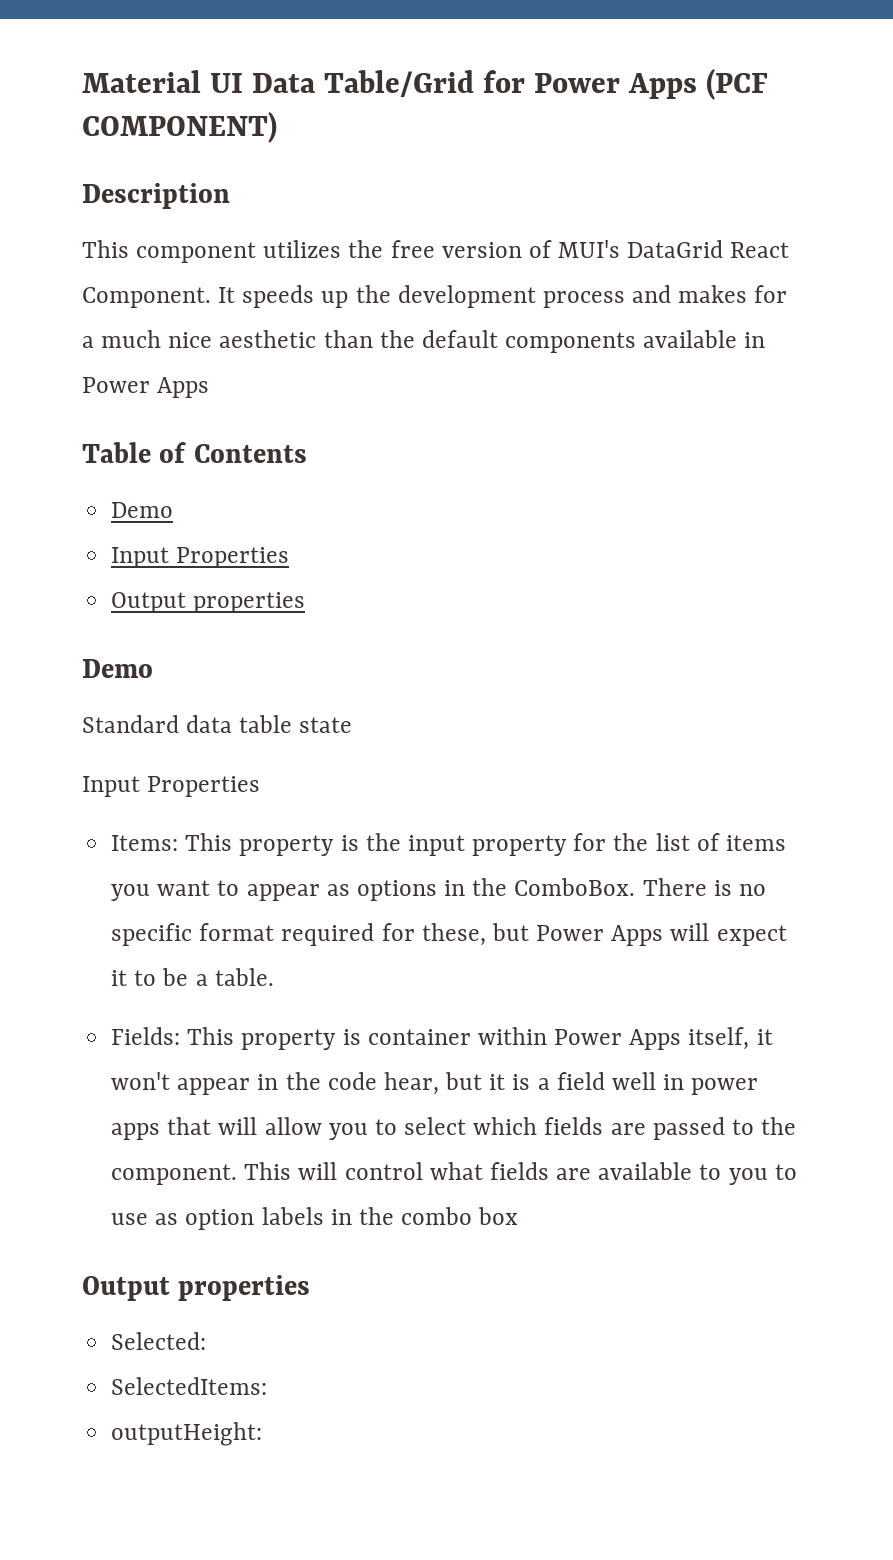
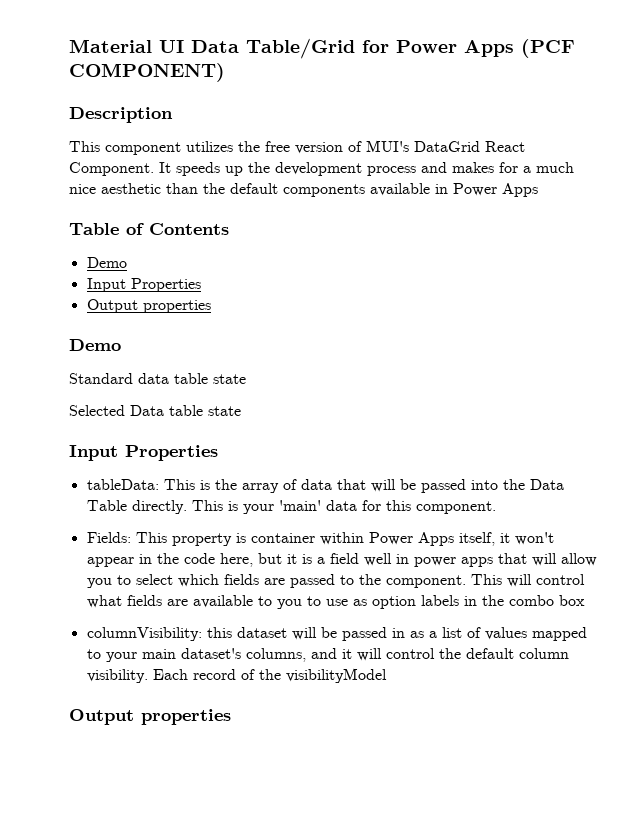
[82,776,261,797] [111,833,786,856] [111,878,766,901] [111,923,787,946] [111,968,274,986] Input Properties // Items: This property is the input property for the list of items you want to appear as options in the ComboBox. There is no specific format required for these, but Power Apps will expect it to be a table. -> [69,405,241,416] [69,445,218,461] [86,479,564,493] [86,500,496,514] Selected Data table state // Input Properties // tableData: This is the array of data that will be passed into the Data Table directly. This is your 'main' data for this component.
[383,1072,439,1095] hear, -> [219,553,253,567] here,
[82,1275,311,1301] [111,1332,207,1350] [111,1377,268,1395] [111,1422,263,1446] // Output properties // Selected: // SelectedItems: // outputHeight: -> [86,627,587,641] [86,648,569,662] [86,668,387,683] [69,709,231,725] // columnVisibility: this dataset will be passed in as a list of values mapped to your main dataset's columns, and it will control the default column visibility. Each record of the visibilityModel // Output properties

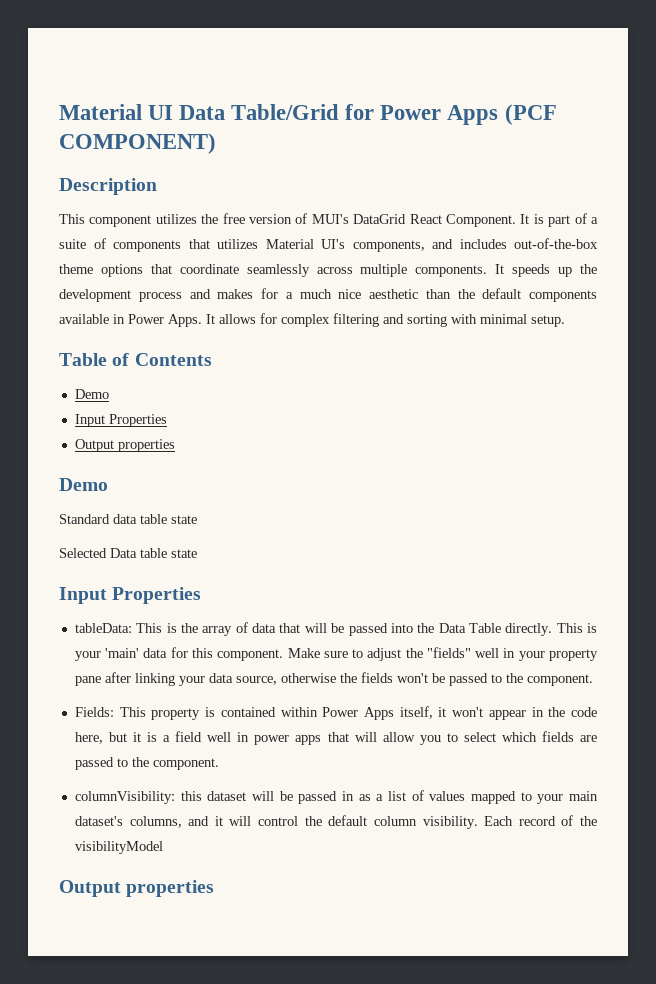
(171, 167) none -> [533,213,598,227] [59,238,598,252] [59,264,505,277] is part of a suite of components that utilizes Material UI's components, and includes out-of-the-box theme options that coordinate seamlessly across multiple components. It
[502,183,538,197] Apps -> [168,313,565,327] Apps. It allows for complex filtering and sorting with minimal setup.
(496, 507) none -> [287,647,598,661] [74,672,593,686] Make sure to adjust the "fields" well in your property pane after linking your data source, otherwise the fields won't be passed to the component.
[250,533,315,543] container -> [220,707,276,717] contained
[470,574,585,587] [86,595,585,609] This will control what fields are available to you to use as option labels in the combo box -> (219, 764) none

